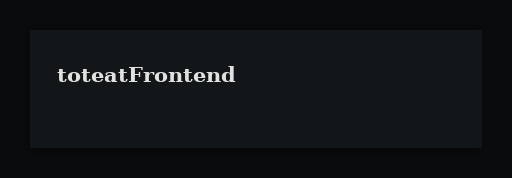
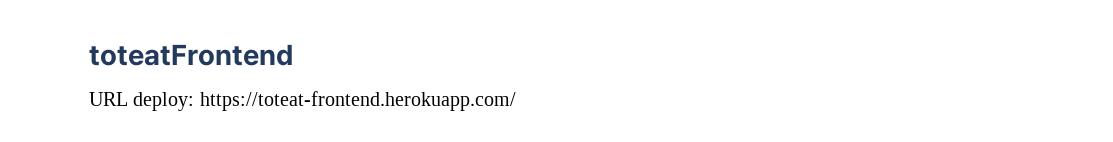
(236, 74) none -> [89,91,516,111] // URL deploy: https://toteat-frontend.herokuapp.com/

